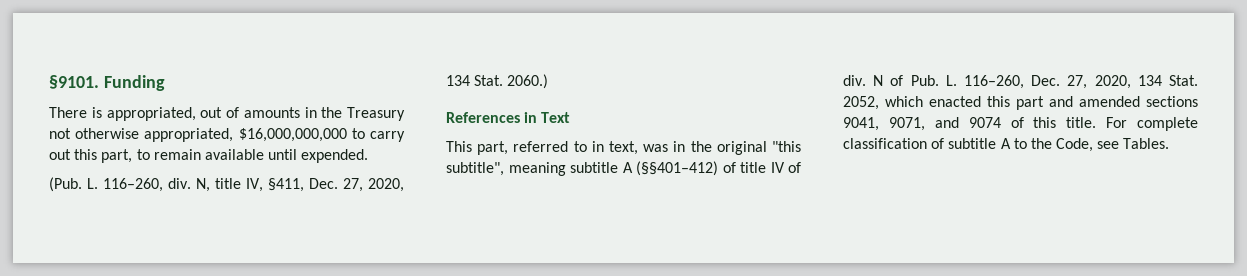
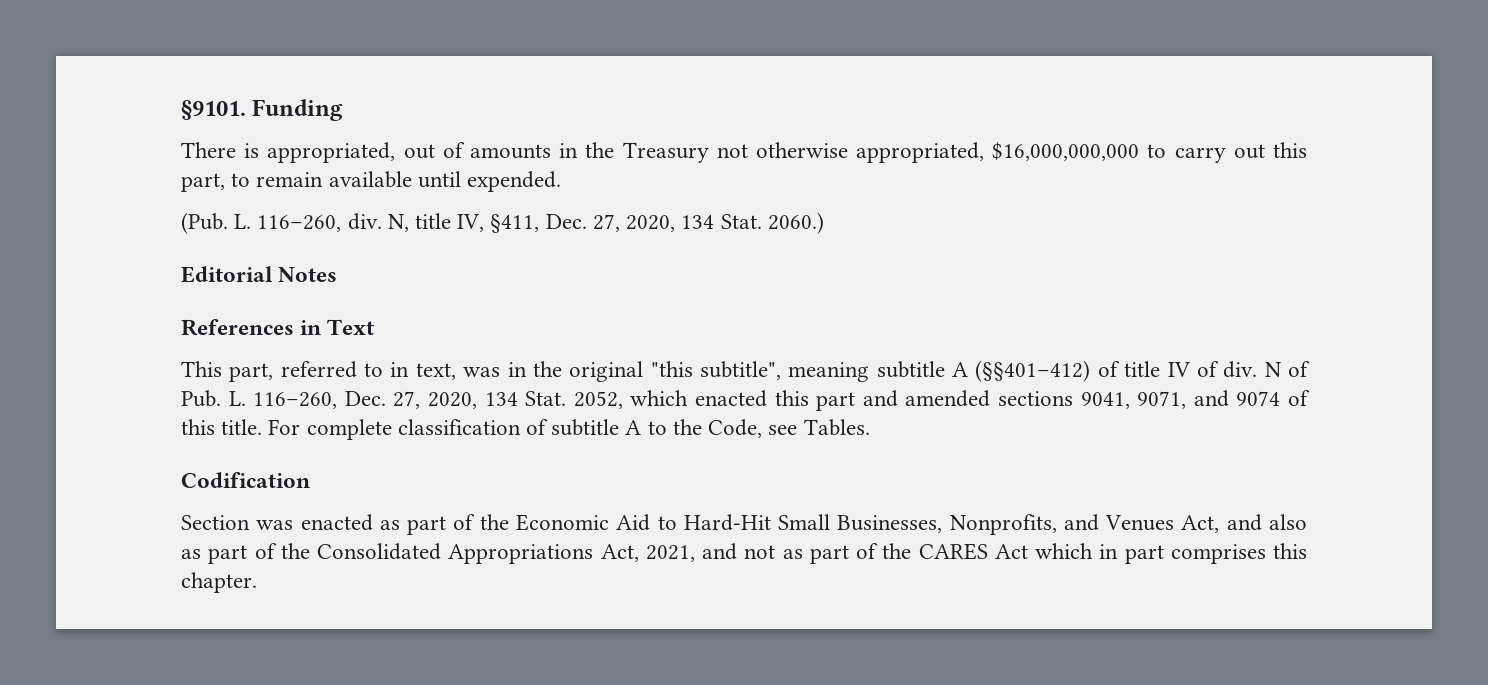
(549, 81) none -> [181,266,338,283] // Editorial Notes
(1170, 143) none -> [181,472,310,488] [181,514,1308,535] [181,543,1307,564] [181,572,257,593] // Codification // Section was enacted as part of the Economic Aid to Hard-Hit Small Businesses, Nonprofits, and Venues Act, and also as part of the Consolidated Appropriations Act, 2021, and not as part of the CARES Act which in part comprises this chapter.

